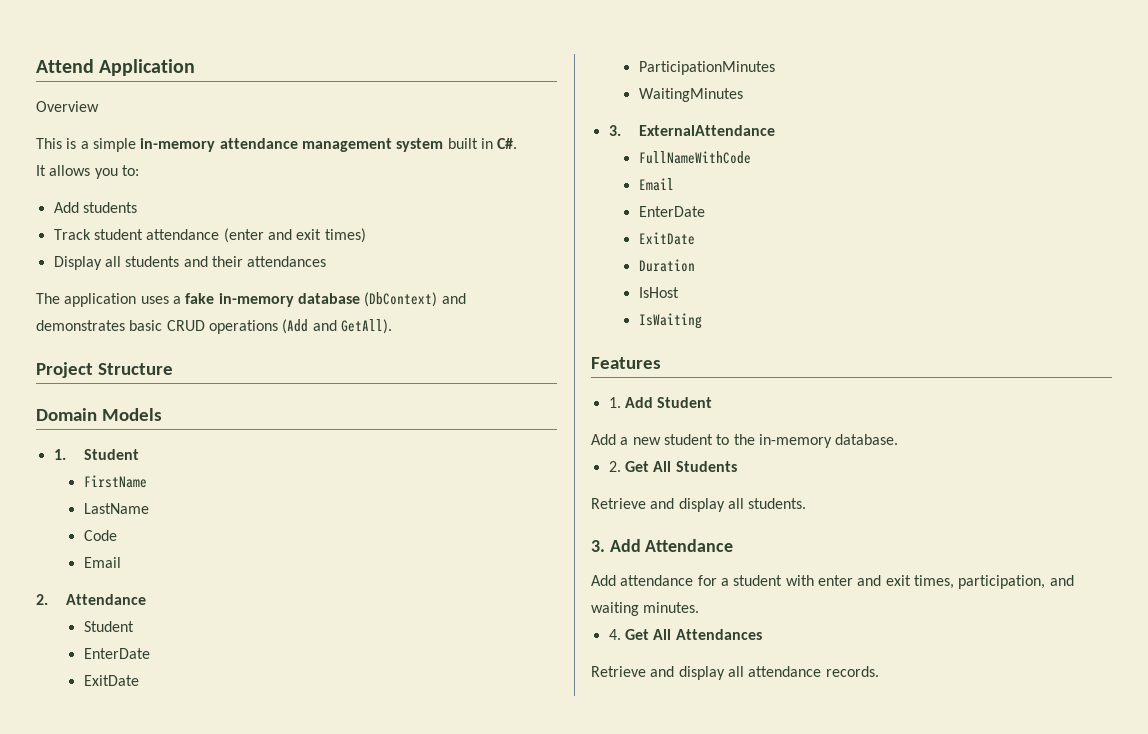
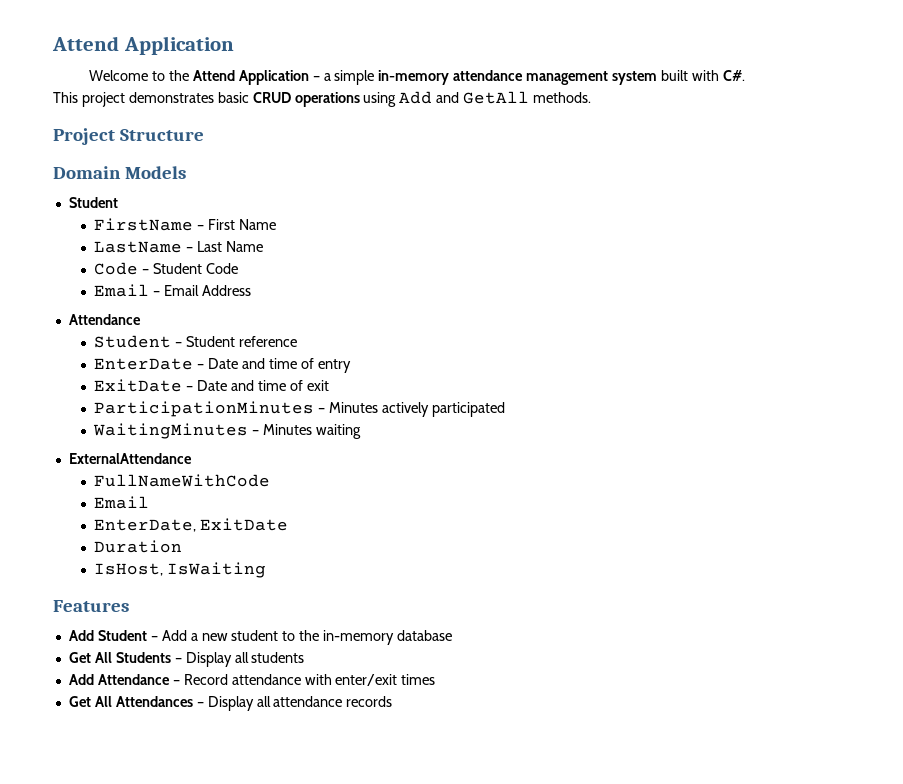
[36,101,99,112] [36,138,77,149] Overview // This is -> [89,70,320,85] Welcome to the Attend Application –
[480,138,493,149] in -> [691,70,719,81] with
[36,165,139,179] [53,202,137,213] [53,228,366,243] [53,256,327,270] [36,292,466,307] [36,319,392,334] It allows you to: // Add students // Track student attendance (enter and exit times) // Display all students and their attendances // The application uses a fake in-memory database (DbContext) and demonstrates basic CRUD operations (Add and GetAll). -> [53,91,592,107] This project demonstrates basic CRUD operations using Add and GetAll methods.
[53,449,66,460] 1. -> (186, 172) none
[83,503,149,514] [83,530,117,541] [83,557,121,568] [36,594,147,605] [83,621,134,632] [83,648,150,659] [83,675,139,686] [638,61,775,75] [638,88,743,102] [608,125,621,136] // LastName // Code // Email // 2. Attendance // Student // EnterDate // ExitDate // ParticipationMinutes // WaitingMinutes // 3. -> [197,219,277,230] [94,241,264,253] [94,262,239,275] [94,284,252,297] [68,314,141,325] [94,335,298,348] [94,358,351,373] [94,379,329,392] [94,401,506,417] [93,423,362,439] – First Name // LastName – Last Name // Code – Student Code // Email – Email Address // Attendance // Student – Student reference // EnterDate – Date and time of entry // ExitDate – Date and time of exit // ParticipationMinutes – Minutes actively participated // WaitingMinutes – Minutes waiting //
[638,206,705,217] EnterDate // -> [94,519,197,532] EnterDate,
[638,287,679,298] IsHost // -> [94,563,164,576] IsHost,
[608,397,621,408] 1. -> (129, 606) none
(713, 402) // -> [150,636,158,641] –
[835,434,899,445] [608,461,621,472] database. // 2. -> [397,630,453,641] database //
[591,498,807,512] [591,539,734,552] [591,575,1074,589] [591,602,700,616] [608,629,621,640] // Retrieve and display all students. // 3. Add Attendance // Add attendance for a student with enter and exit times, participation, and waiting minutes. // 4. -> [174,652,305,667] [68,674,436,686] – Display all students // Add Attendance – Record attendance with enter/exit times //
[591,666,725,680] // Retrieve and display -> [196,696,254,711] – Display
[825,666,879,677] records. -> [346,696,393,707] records

